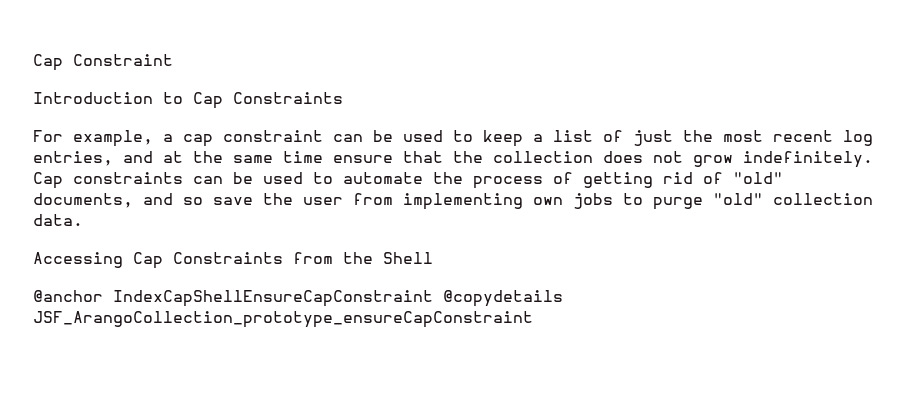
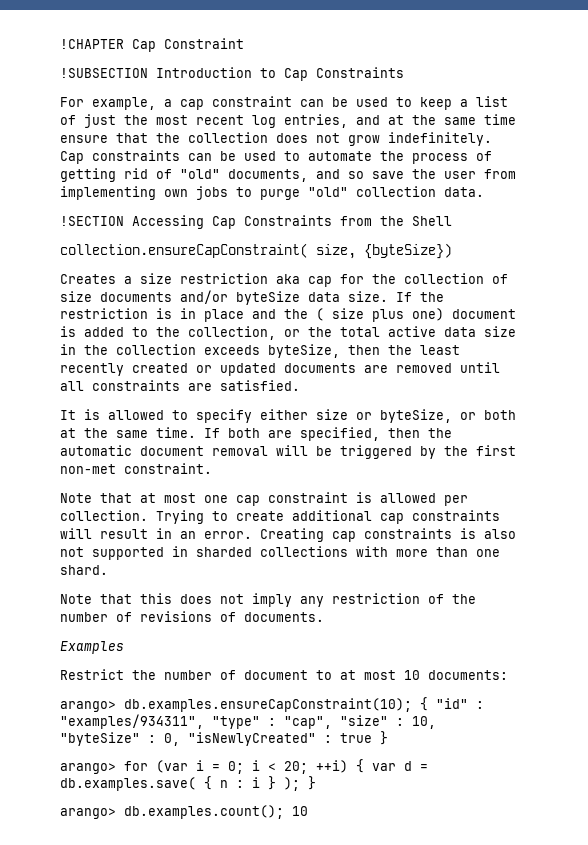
(33, 62) none -> [60,39,124,49] !CHAPTER
(173, 60) none -> [60,68,148,78] !SUBSECTION
(83, 220) none -> [60,216,124,226] !SECTION
[33,290,563,307] [33,311,533,328] @anchor IndexCapShellEnsureCapConstraint @copydetails JSF_ArangoCollection_prototype_ensureCapConstraint -> [60,243,452,259] [60,273,508,287] [60,290,444,305] [60,308,516,322] [60,326,516,340] [60,344,460,358] [60,362,500,376] [60,380,300,391] [60,409,516,423] [60,427,452,441] [60,445,516,459] [60,463,212,474] [60,492,468,506] [60,510,500,524] [60,528,516,542] [60,546,500,560] [60,565,108,575] [60,593,476,607] [60,611,324,622] [60,641,124,654] [60,669,508,680] [60,697,484,712] [60,714,436,729] [60,731,388,746] [60,759,428,774] [60,776,316,791] [60,805,308,819] collection.ensureCapConstraint( size, {byteSize}) // Creates a size restriction aka cap for the collection of size documents and/or byteSize data size. If the restriction is in place and the ( size plus one) document is added to the collection, or the total active data size in the collection exceeds byteSize, then the least recently created or updated documents are removed until all constraints are satisfied. // It is allowed to specify either size or byteSize, or both at the same time. If both are specified, then the automatic document removal will be triggered by the first non-met constraint. // Note that at most one cap constraint is allowed per collection. Trying to create additional cap constraints will result in an error. Creating cap constraints is also not supported in sharded collections with more than one shard. // Note that this does not imply any restriction of the number of revisions of documents. // Examples // Restrict the number of document to at most 10 documents: // arango> db.examples.ensureCapConstraint(10); { "id" : "examples/934311", "type" : "cap", "size" : 10, "byteSize" : 0, "isNewlyCreated" : true } // arango> for (var i = 0; i < 20; ++i) { var d = db.examples.save( { n : i } ); } // arango> db.examples.count(); 10

